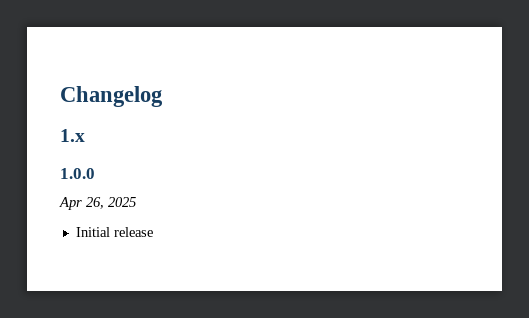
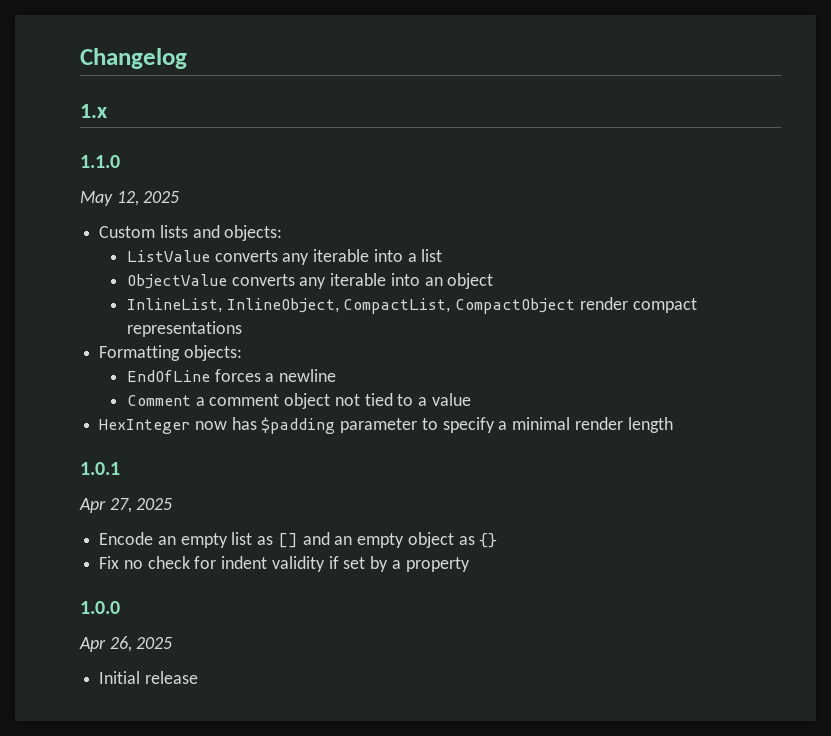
(85, 135) none -> [80,155,120,168] [80,191,180,206] [99,225,283,241] [126,249,443,265] [126,273,494,289] [126,297,697,314] [126,321,242,337] [99,345,242,361] [126,369,337,382] [126,393,471,409] [99,417,673,434] [80,462,120,475] [79,498,173,513] [99,532,498,548] [99,556,470,572] // 1.1.0 // May 12, 2025 // Custom lists and objects: // ListValue converts any iterable into a list // ObjectValue converts any iterable into an object // InlineList, InlineObject, CompactList, CompactObject render compact representations // Formatting objects: // EndOfLine forces a newline // Comment a comment object not tied to a value // HexInteger now has $padding parameter to specify a minimal render length // 1.0.1 // Apr 27, 2025 // Encode an empty list as [] and an empty object as {} // Fix no check for indent validity if set by a property

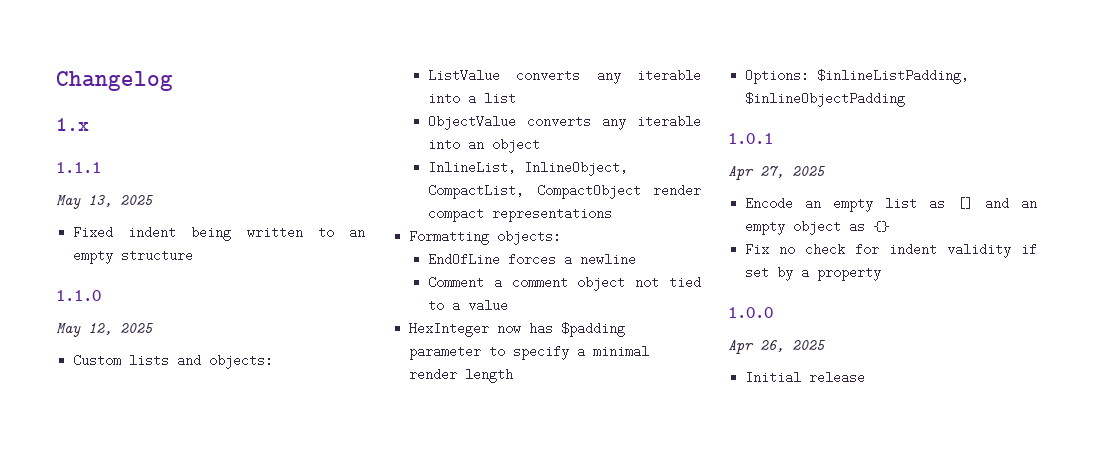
(107, 111) none -> [56,162,101,173] [56,195,153,209] [73,226,365,241] [73,249,194,264] // 1.1.1 // May 13, 2025 // Fixed indent being written to an empty structure
(673, 425) none -> [745,69,970,84] [745,92,906,107] // Options: $inlineListPadding, $inlineObjectPadding

